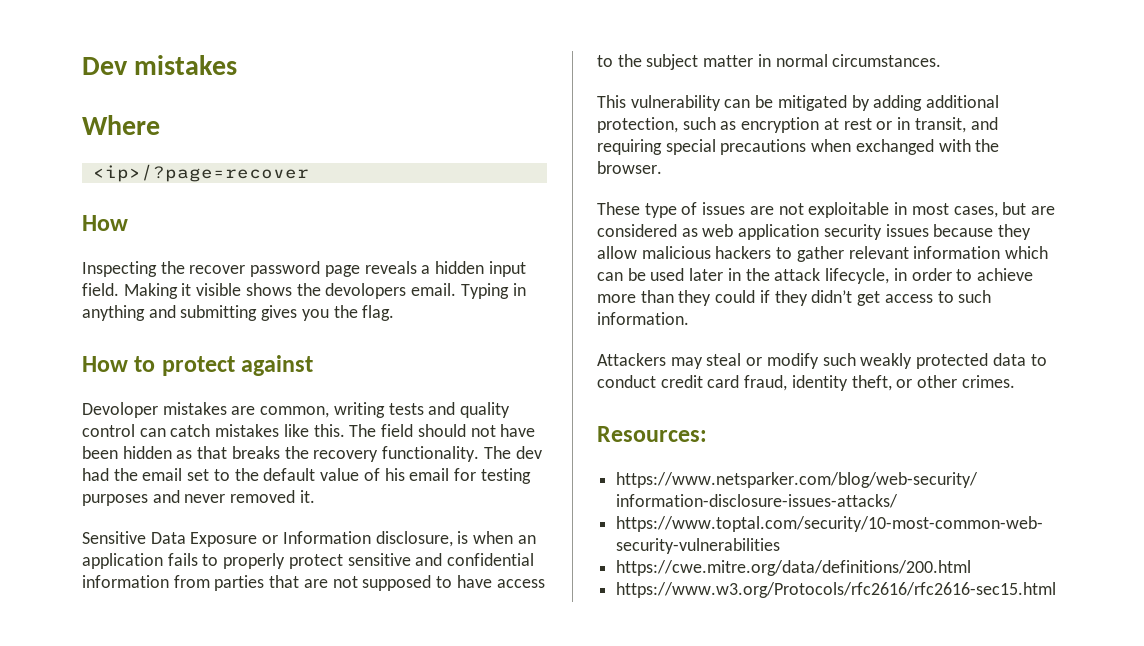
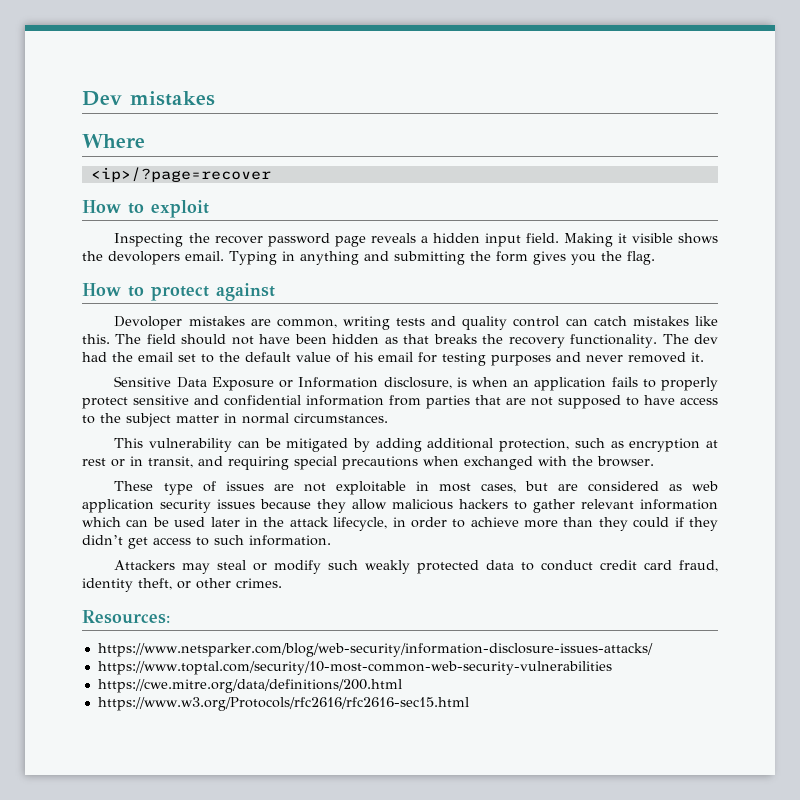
(128, 223) none -> [128,200,209,218] to exploit
(258, 313) none -> [469,251,528,262] the form

